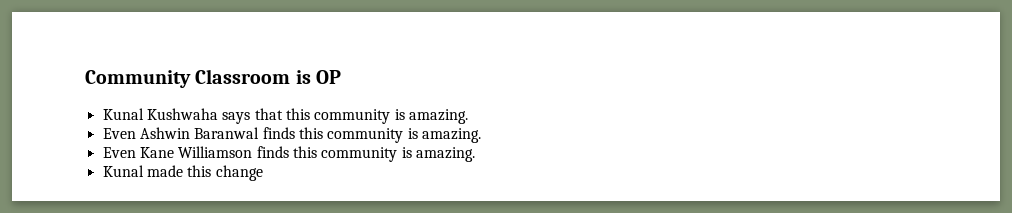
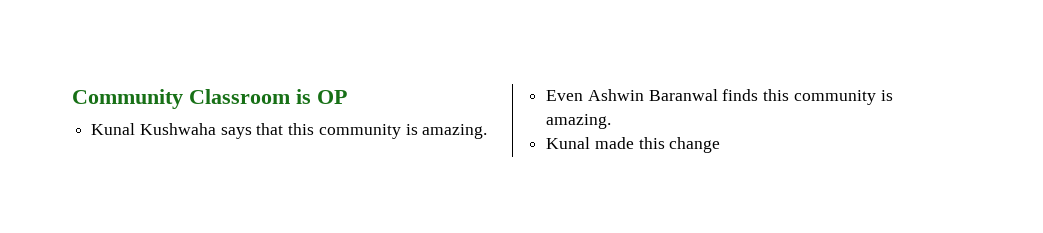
[102,146,475,162] // Even Kane Williamson finds this community is amazing. -> (612, 121) none

